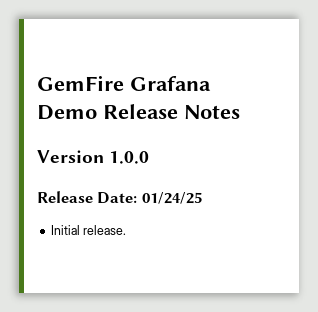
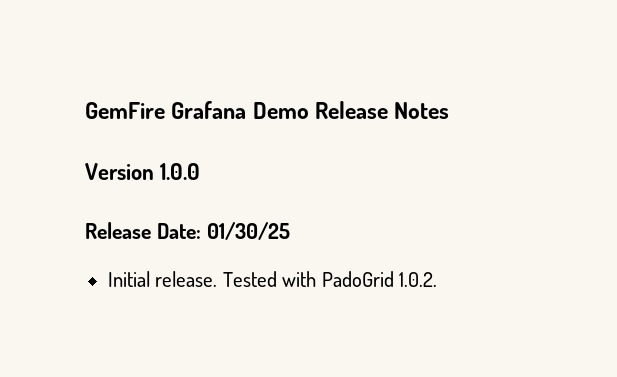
[141,192,202,204] 01/24/25 -> [206,222,290,240] 01/30/25
(127, 230) none -> [222,271,438,287] Tested with PadoGrid 1.0.2.

